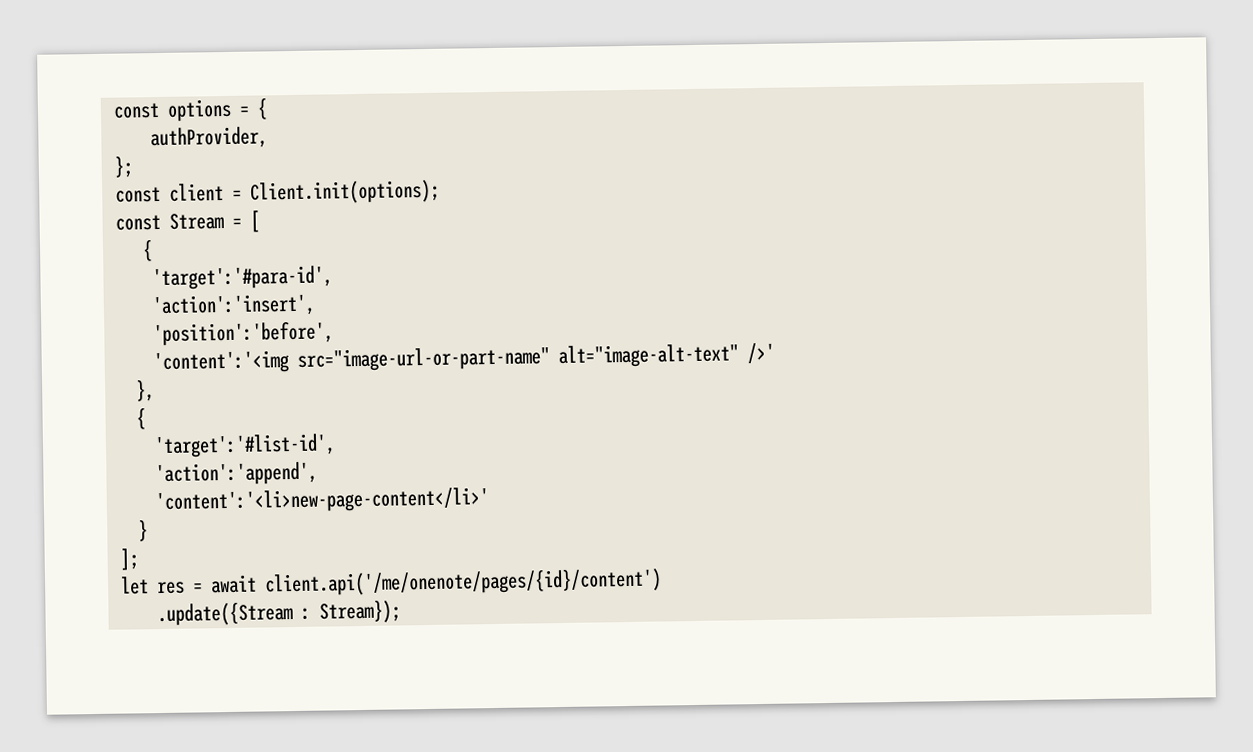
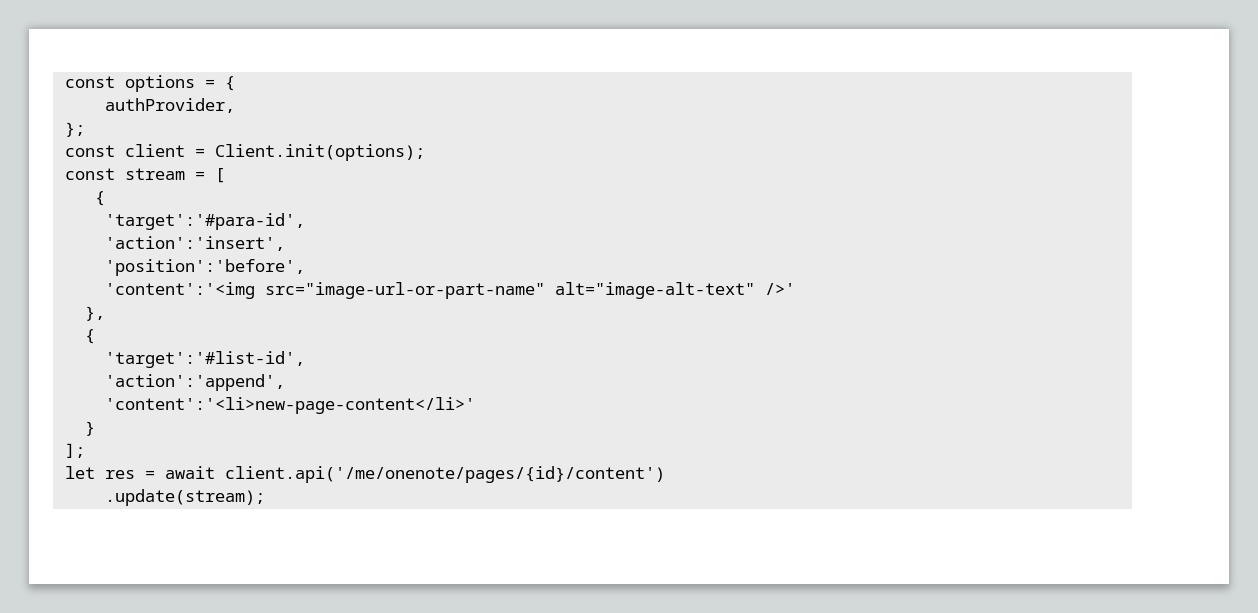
[168,213,225,230] Stream -> [124,168,185,180] stream
[156,599,401,627] .update({Stream : Stream}); -> [104,489,265,506] .update(stream);

